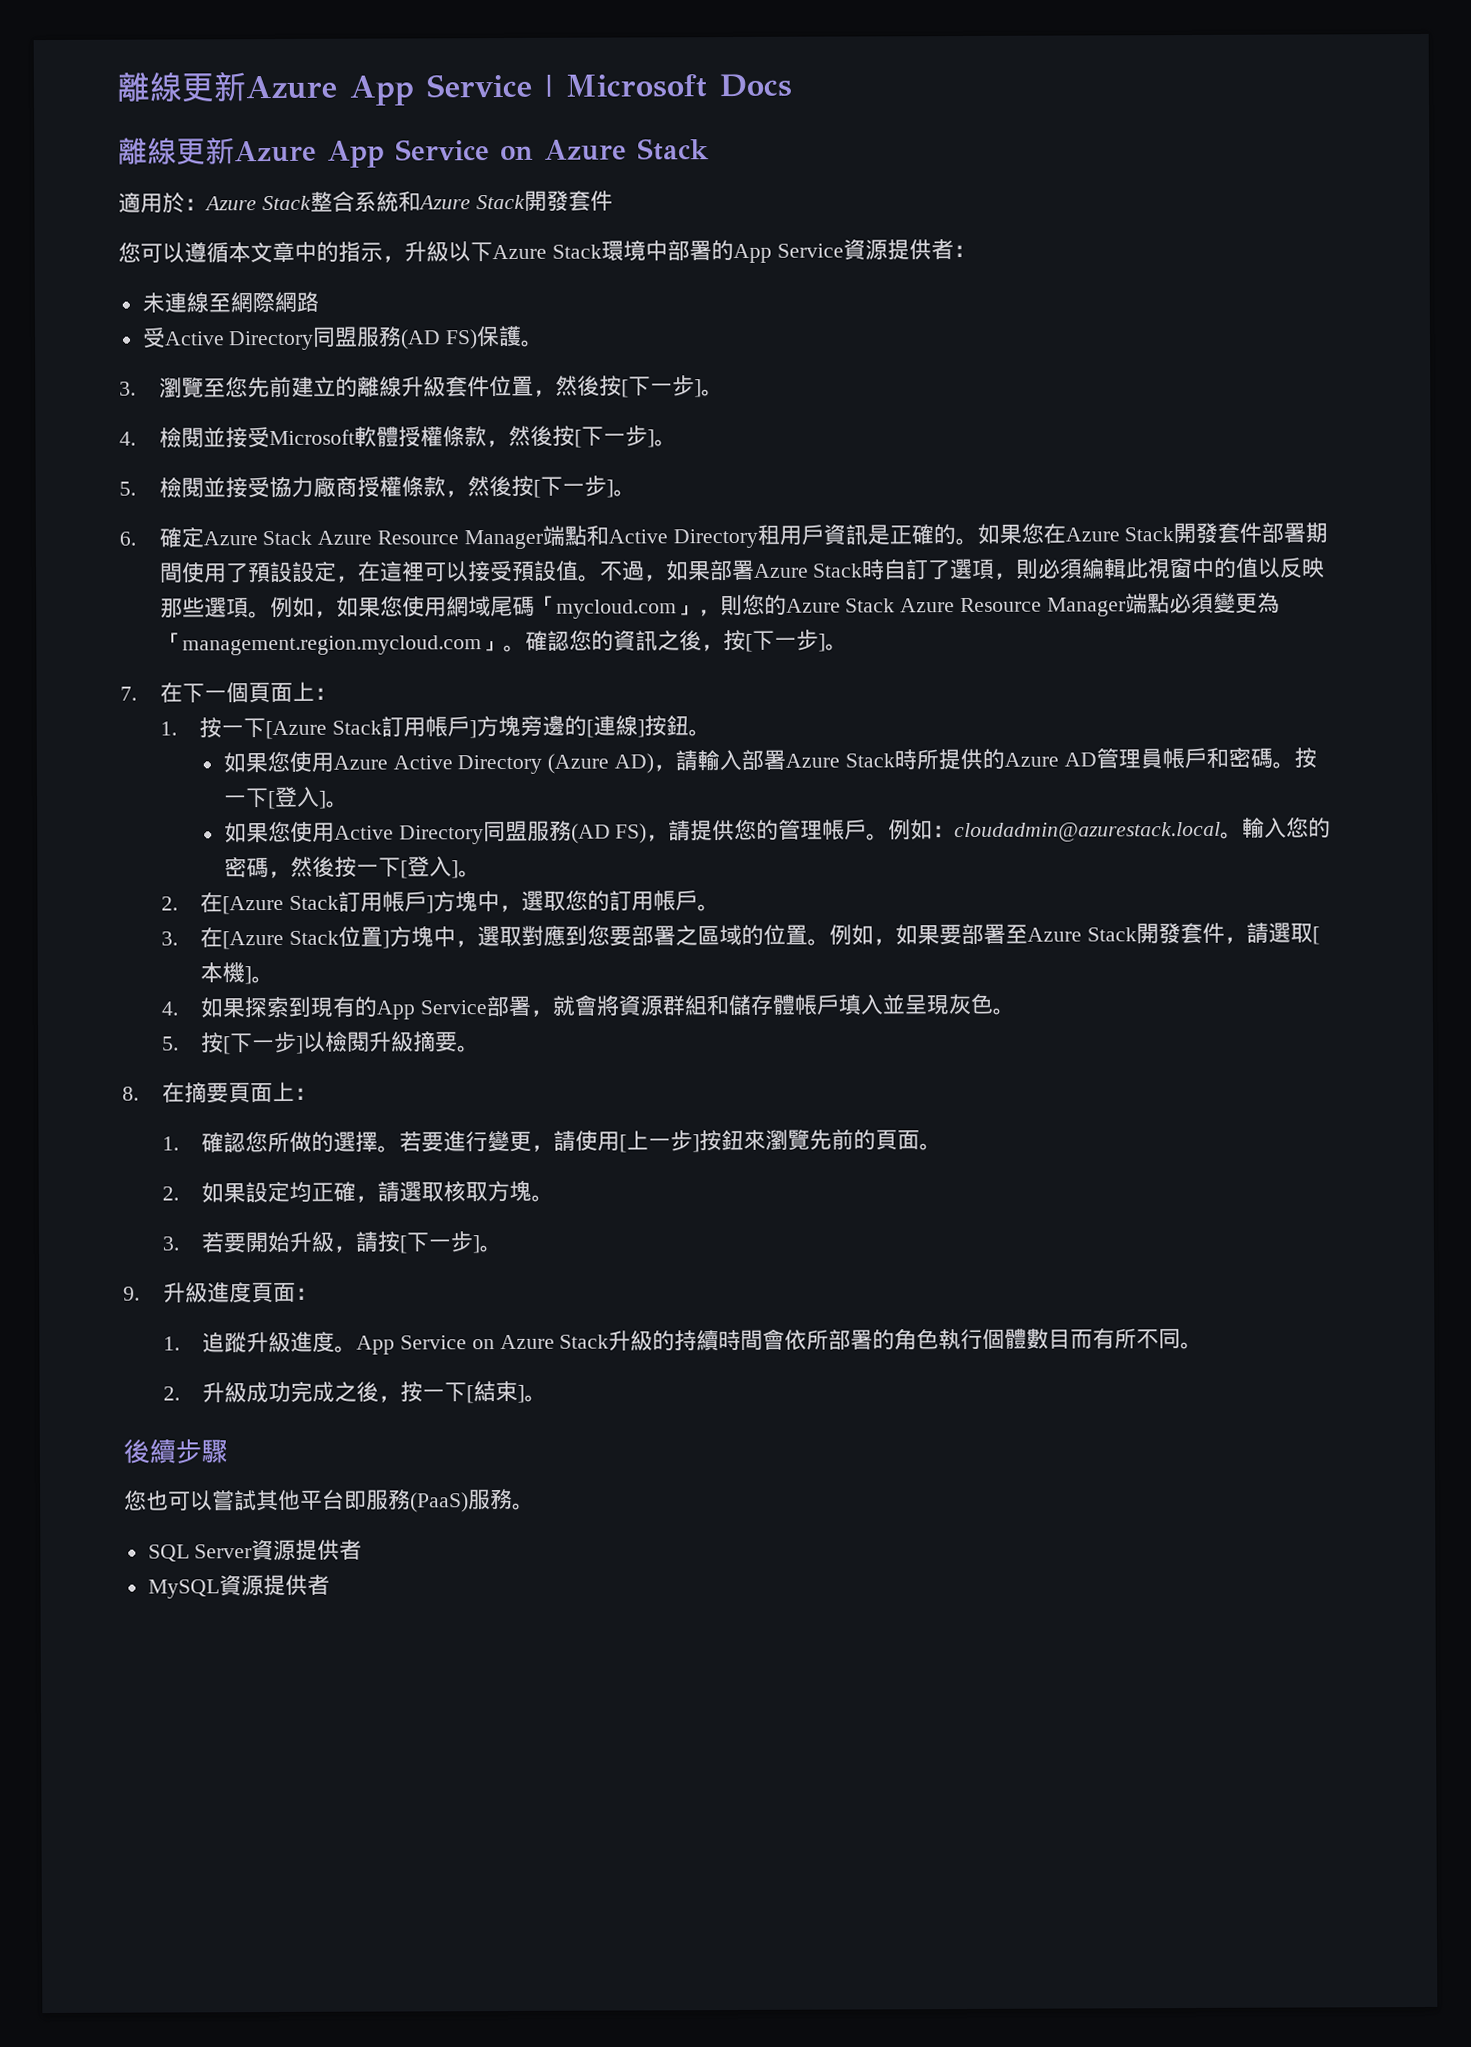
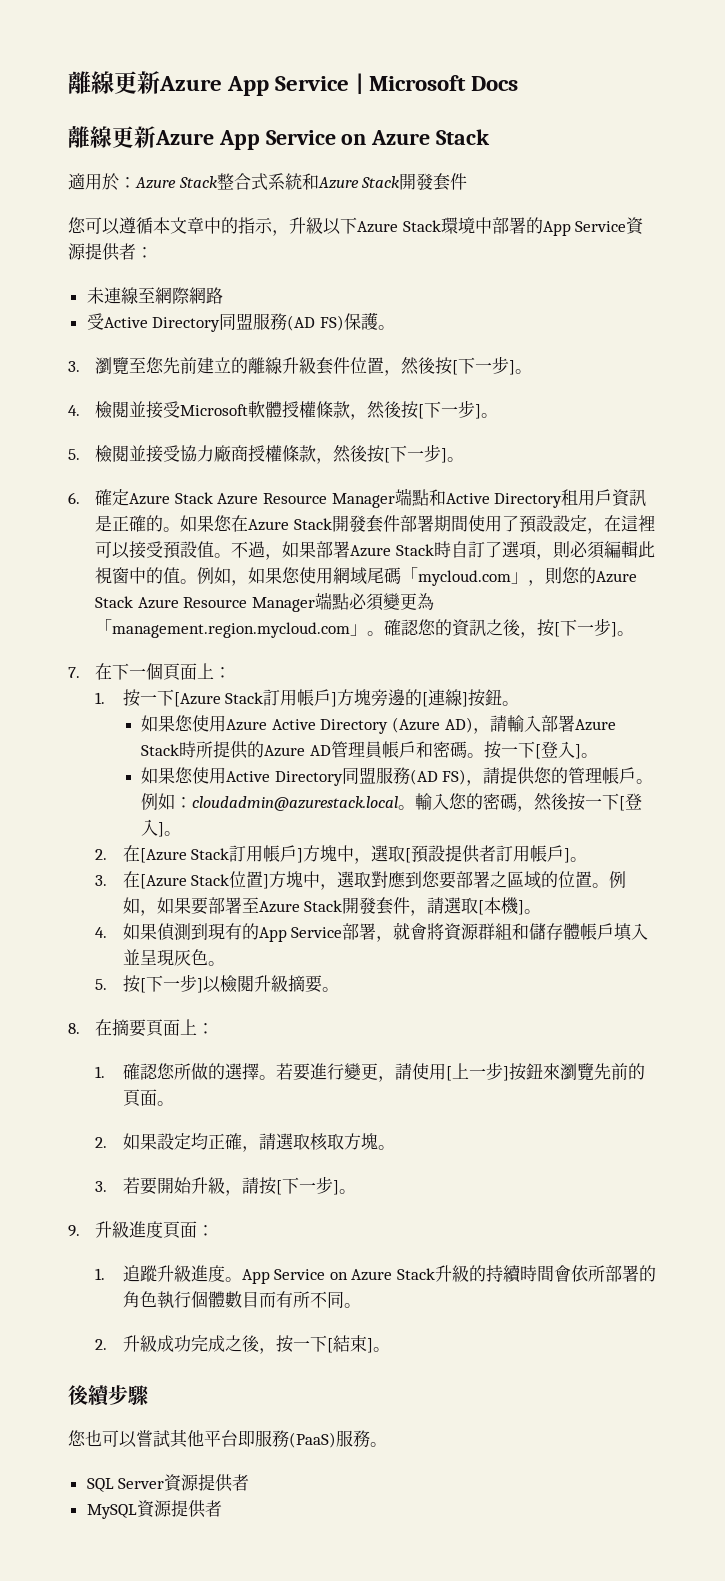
(355, 201) none -> [250,173,268,191] 式
[1257,557,1326,578] [159,597,249,619] 以反映那些選項 -> (181, 575) none
[564,889,698,912] 您的訂用帳戶 -> [405,845,571,863] [預設提供者訂用帳戶]
[244,996,290,1019] 探索 -> [156,923,191,941] 偵測

